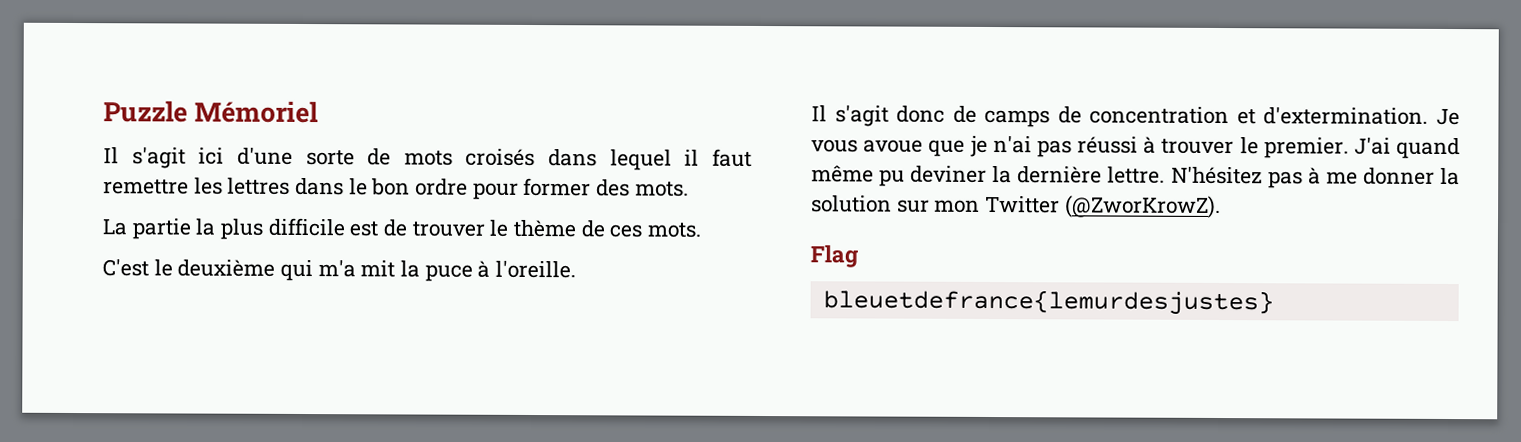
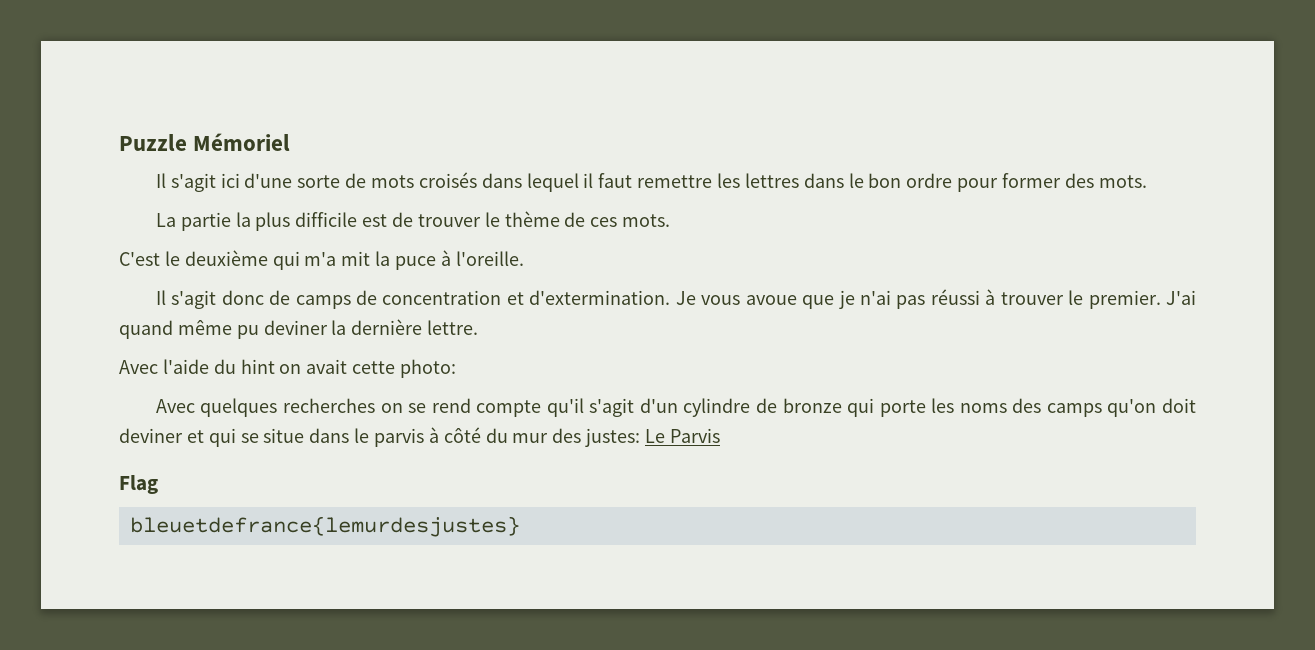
[1170,166,1460,189] [811,195,1221,219] N'hésitez pas à me donner la solution sur mon Twitter (@ZworKrowZ). -> [119,359,457,378] [155,398,1197,417] [119,427,720,447] // Avec l'aide du hint on avait cette photo: // Avec quelques recherches on se rend compte qu'il s'agit d'un cylindre de bronze qui porte les noms des camps qu'on doit deviner et qui se situe dans le parvis à côté du mur des justes: Le Parvis

